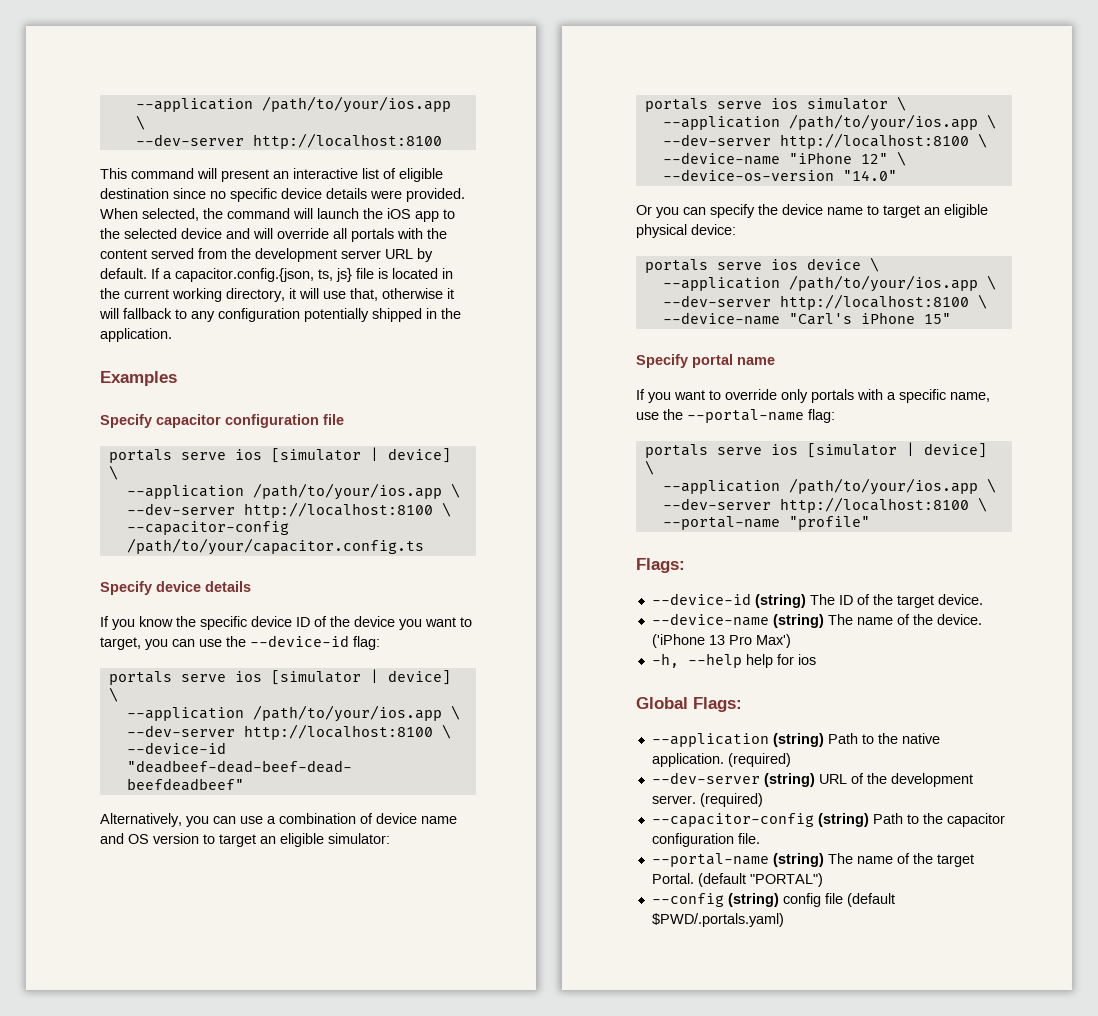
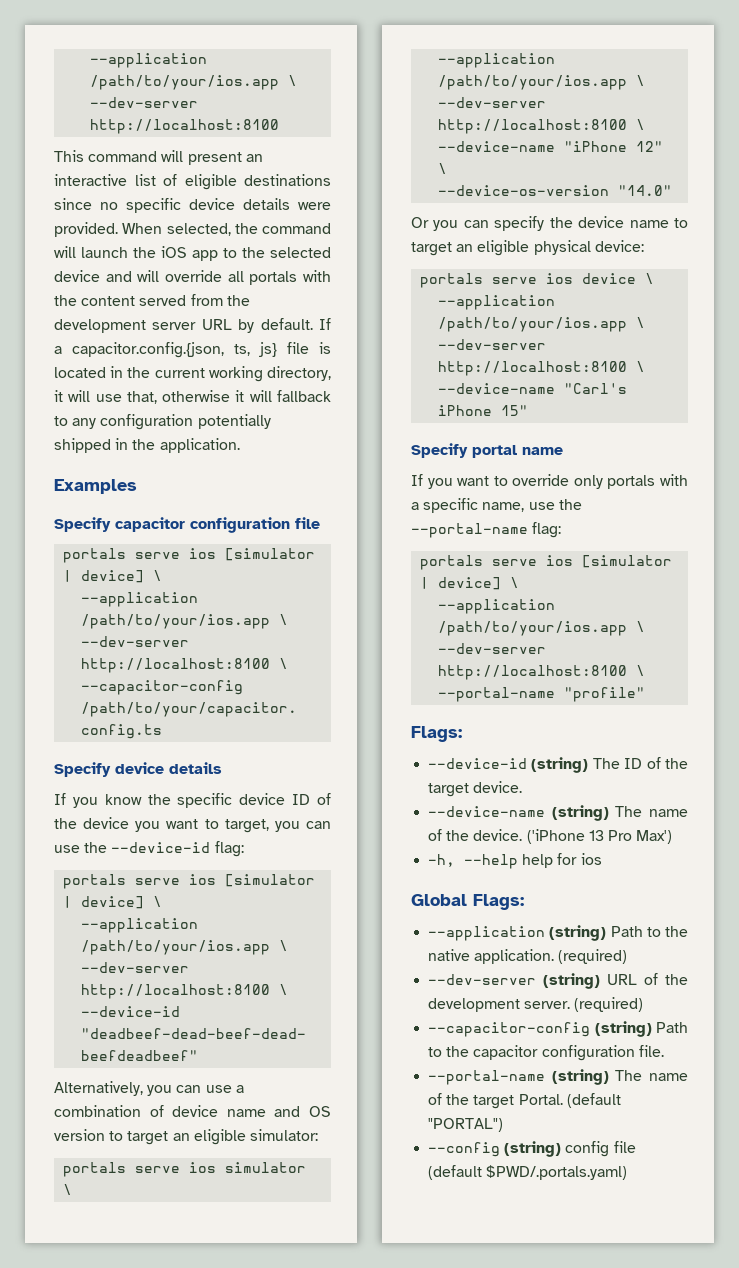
[100,188,169,199] destination -> [244,174,331,186] destinations

